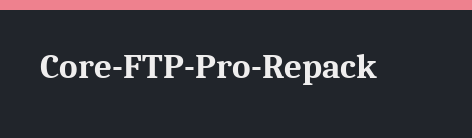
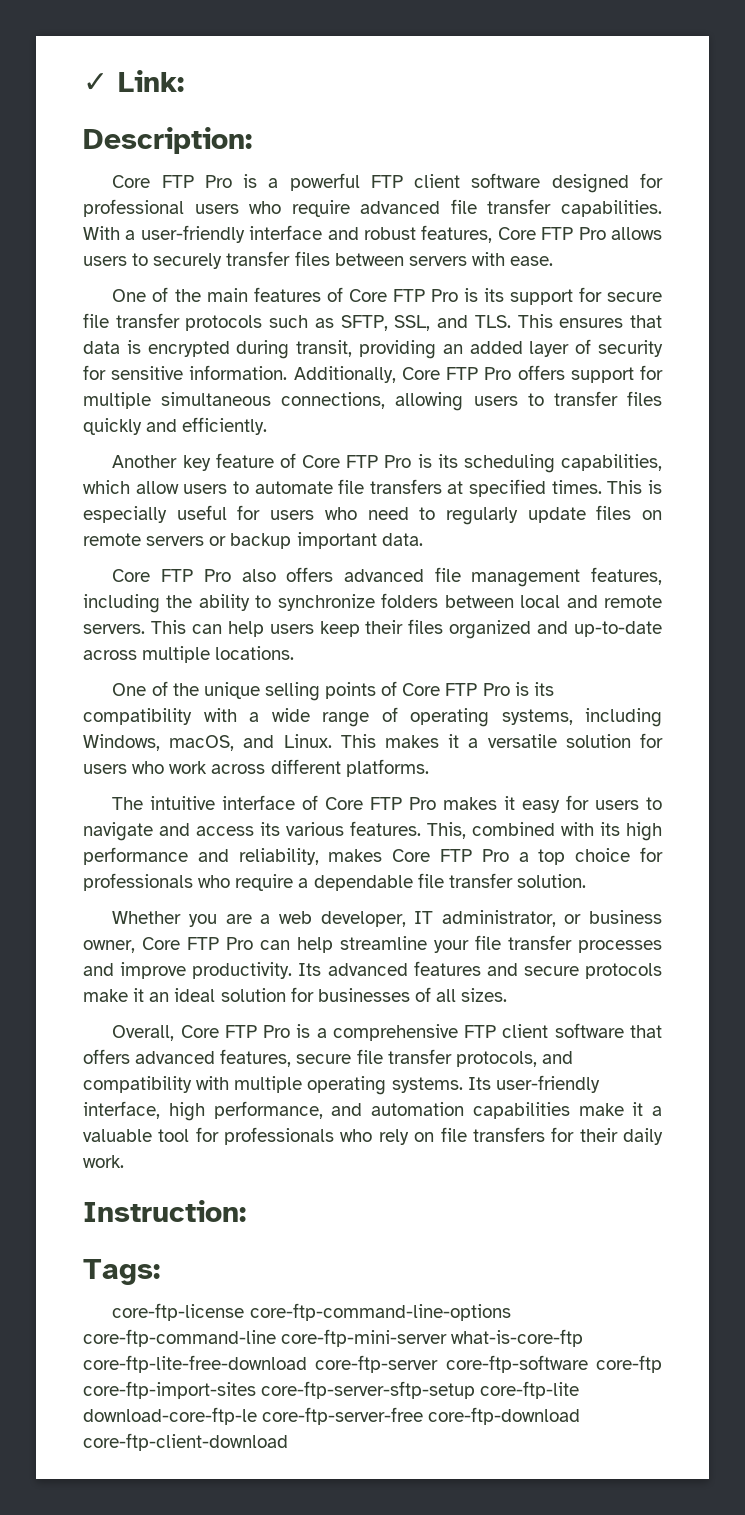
[40,53,377,85] Core-FTP-Pro-Repack -> [83,70,184,92] [83,127,252,154] [112,173,664,193] [83,199,662,217] [83,225,662,243] [83,251,554,269] [112,287,662,305] [83,313,663,331] [83,339,664,359] [83,365,663,383] [83,391,663,411] [83,417,268,435] [112,453,663,473] [83,479,662,497] [83,505,662,525] [83,532,423,549] [112,567,662,587] [83,593,663,613] [83,619,662,639] [83,646,295,663] [112,681,554,701] [83,707,662,727] [83,733,663,751] [83,759,429,777] [112,795,662,813] [83,821,662,841] [83,847,663,865] [83,873,586,891] [112,910,662,927] [83,935,662,953] [83,961,662,979] [83,987,508,1002] [112,1023,663,1041] [83,1049,573,1067] [83,1075,600,1095] [83,1101,662,1121] [83,1127,664,1145] [83,1155,124,1168] [83,1200,246,1222] [83,1259,160,1285] [112,1303,511,1321] [83,1329,584,1347] [83,1355,662,1373] [83,1381,580,1399] [83,1407,581,1425] [83,1433,288,1451] ✓ Link: // Description: // Core FTP Pro is a powerful FTP client software designed for professional users who require advanced file transfer capabilities. With a user-friendly interface and robust features, Core FTP Pro allows users to securely transfer files between servers with ease. // One of the main features of Core FTP Pro is its support for secure file transfer protocols such as SFTP, SSL, and TLS. This ensures that data is encrypted during transit, providing an added layer of security for sensitive information. Additionally, Core FTP Pro offers support for multiple simultaneous connections, allowing users to transfer files quickly and efficiently. // Another key feature of Core FTP Pro is its scheduling capabilities, which allow users to automate file transfers at specified times. This is especially useful for users who need to regularly update files on remote servers or backup important data. // Core FTP Pro also offers advanced file management features, including the ability to synchronize folders between local and remote servers. This can help users keep their files organized and up-to-date across multiple locations. // One of the unique selling points of Core FTP Pro is its compatibility with a wide range of operating systems, including Windows, macOS, and Linux. This makes it a versatile solution for users who work across different platforms. // The intuitive interface of Core FTP Pro makes it easy for users to navigate and access its various features. This, combined with its high performance and reliability, makes Core FTP Pro a top choice for professionals who require a dependable file transfer solution. // Whether you are a web developer, IT administrator, or business owner, Core FTP Pro can help streamline your file transfer processes and improve productivity. Its advanced features and secure protocols make it an ideal solution for businesses of all sizes. // Overall, Core FTP Pro is a comprehensive FTP client software that offers advanced features, secure file transfer protocols, and compatibility with multiple operating systems. Its user-friendly interface, high performance, and automation capabilities make it a valuable tool for professionals who rely on file transfers for their daily work. // Instruction: // Tags: // core-ftp-license core-ftp-command-line-options core-ftp-command-line core-ftp-mini-server what-is-core-ftp core-ftp-lite-free-download core-ftp-server core-ftp-software core-ftp core-ftp-import-sites core-ftp-server-sftp-setup core-ftp-lite download-core-ftp-le core-ftp-server-free core-ftp-download core-ftp-client-download

